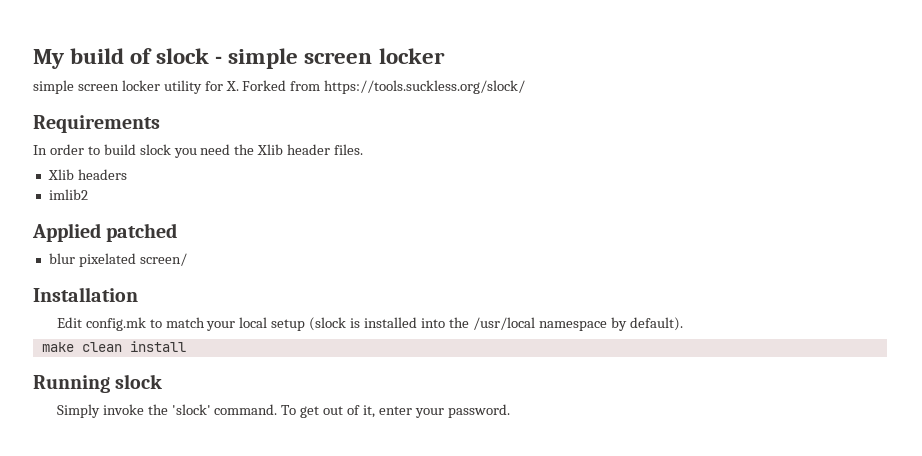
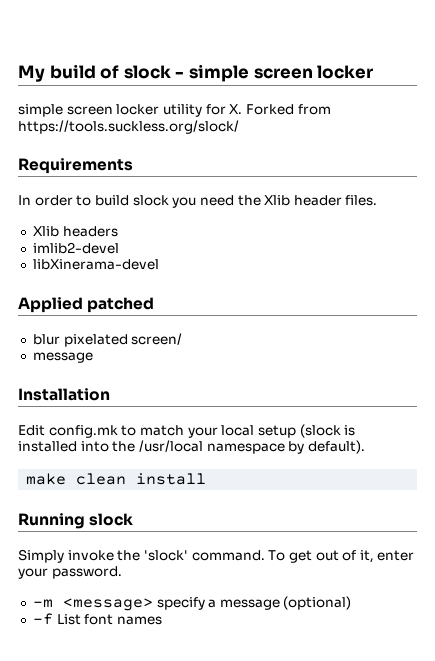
[48,189,88,200] imlib2 -> [32,242,119,254] [32,259,159,270] imlib2-devel // libXinerama-devel
(187, 259) none -> [32,352,93,363] // message
(510, 411) none -> [32,596,352,611] [32,613,162,625] // -m <message> specify a message (optional) // -f List font names

